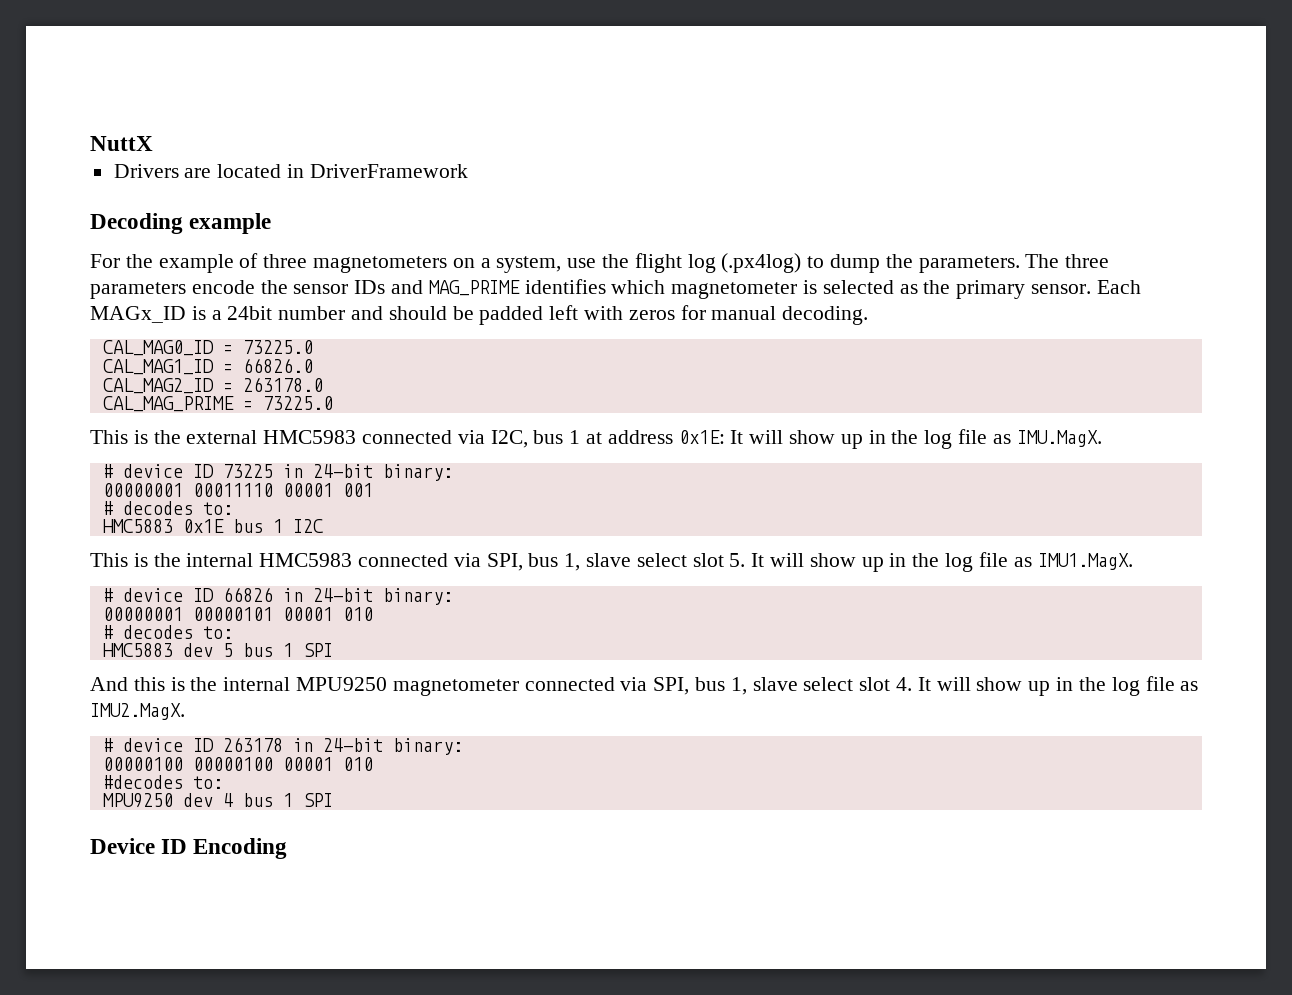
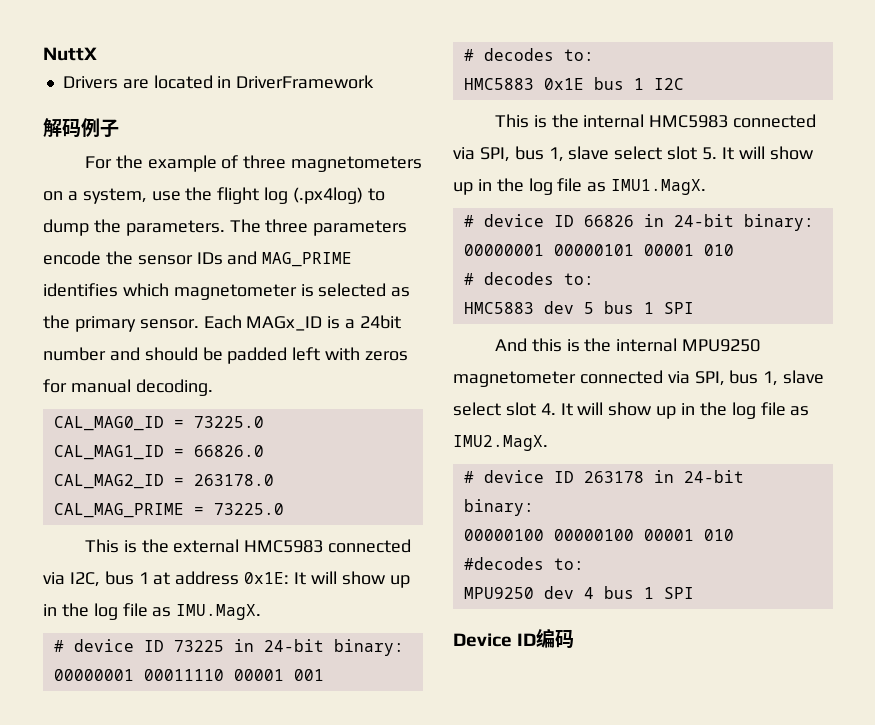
[90,213,272,234] Decoding example -> [43,118,119,138] 解码例子
[193,838,288,859] Encoding -> [536,628,575,648] 编码

